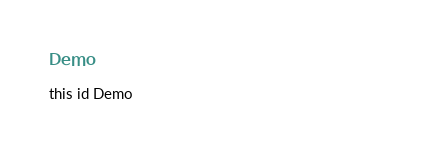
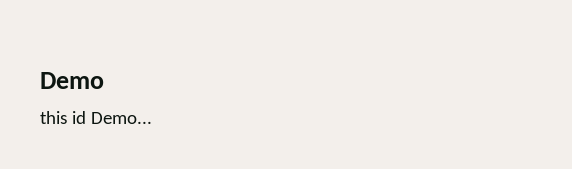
[93,88,133,99] Demo -> [90,112,152,124] Demo...

